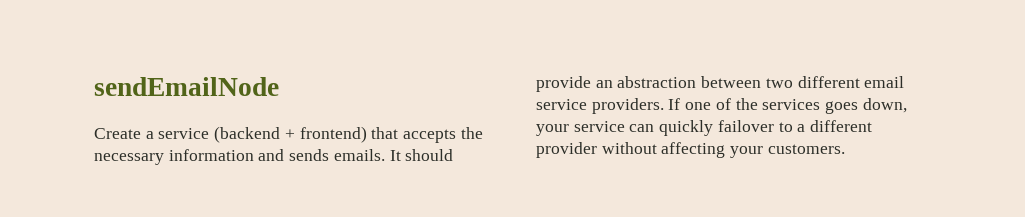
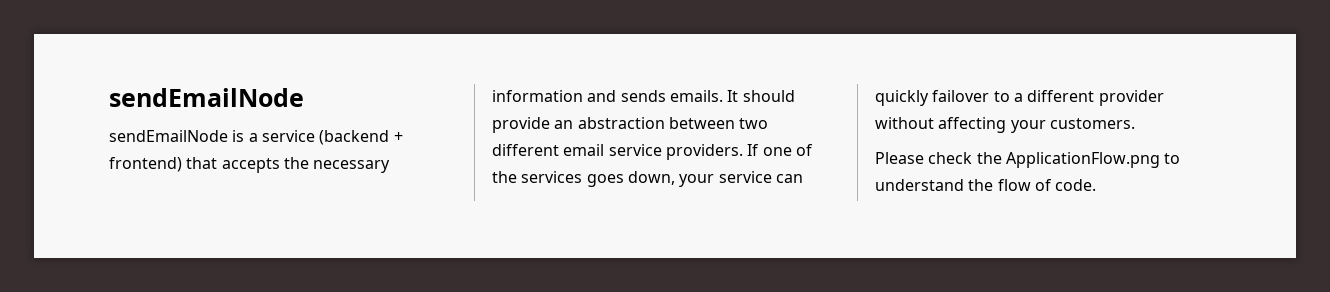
[94,128,141,139] Create -> [109,130,245,142] sendEmailNode is
(845, 149) none -> [875,152,1181,168] [875,179,1097,191] // Please check the ApplicationFlow.png to understand the flow of code.

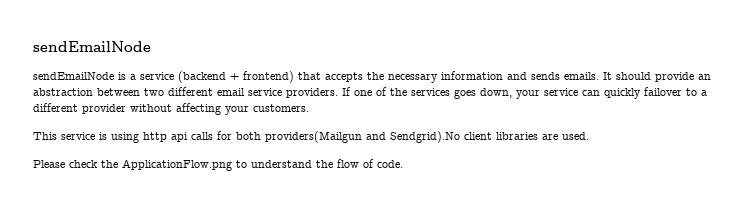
(1135, 123) none -> [33,131,589,143] // This service is using http api calls for both providers(Mailgun and Sendgrid).No client libraries are used.

